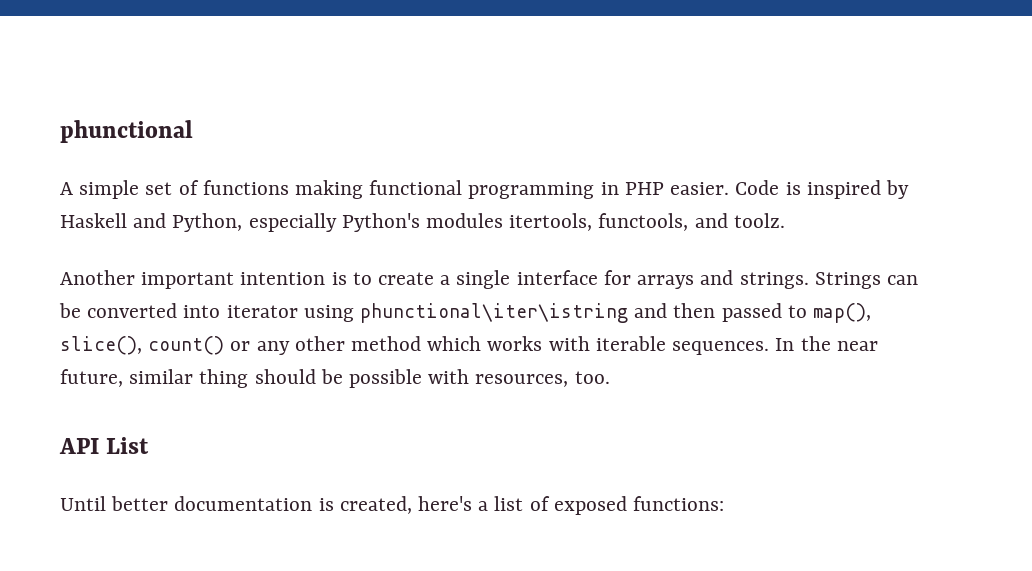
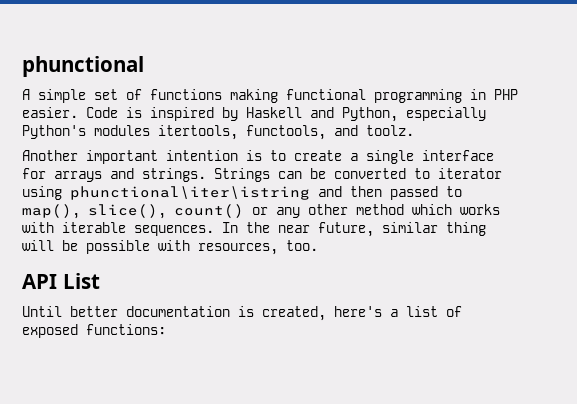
[183,305,221,318] into -> [414,168,430,179] to
[254,369,316,384] should -> [22,240,54,251] will

